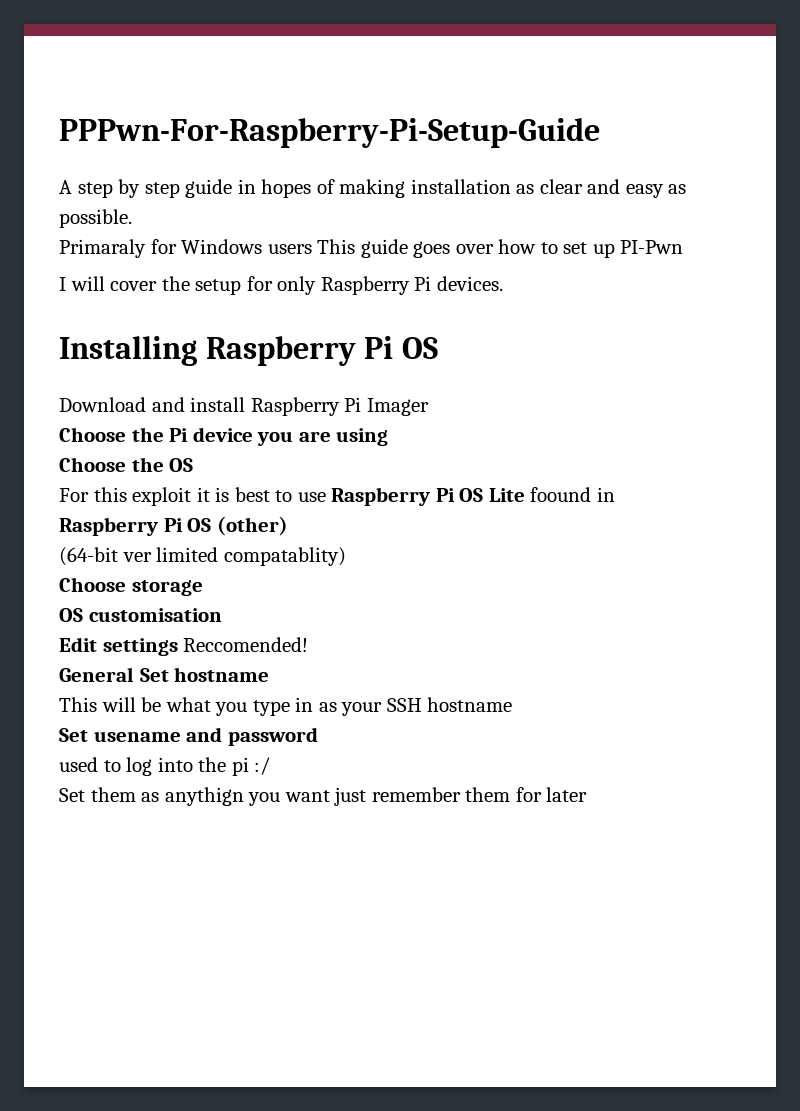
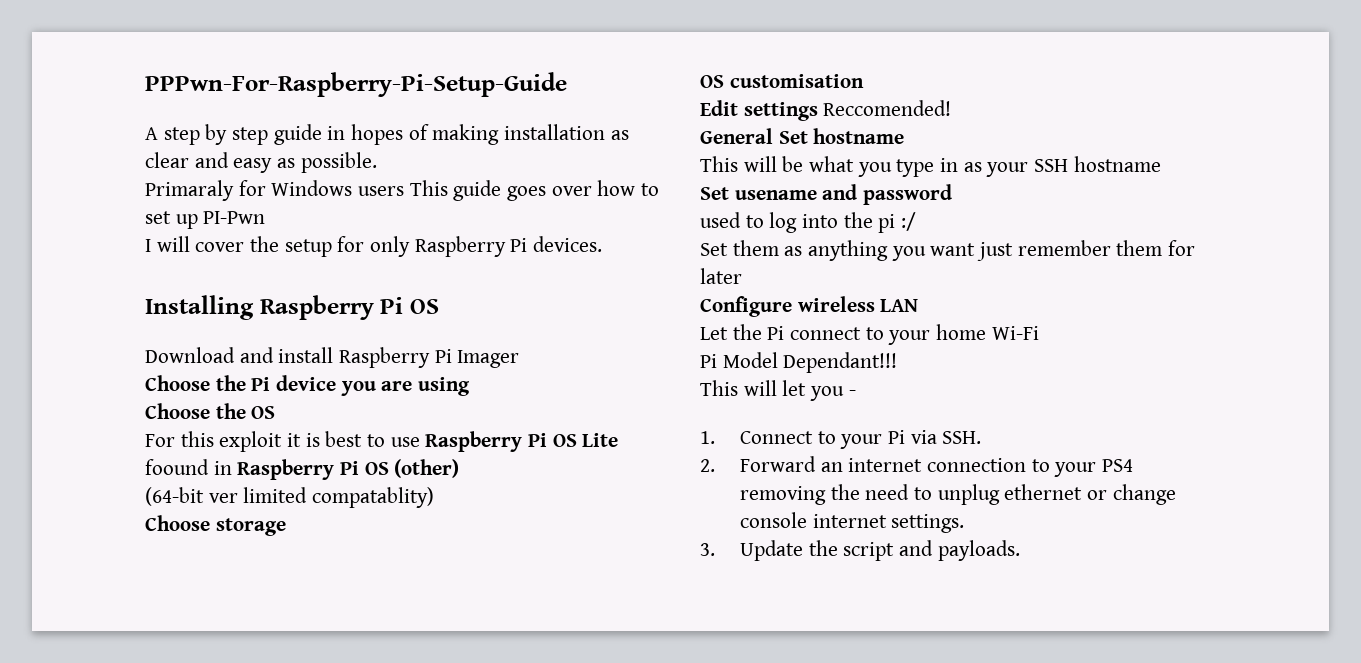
[164,787,244,806] anythign -> [808,240,889,261] anything
(588, 794) none -> [700,296,919,317] [700,324,1039,345] [700,352,898,373] [700,380,856,401] [700,430,982,449] [700,456,1133,477] [739,484,1176,505] [739,512,965,533] [700,540,1020,561] // Configure wireless LAN // Let the Pi connect to your home Wi-Fi // Pi Model Dependant!!! // This will let you - // 1. Connect to your Pi via SSH. // 2. Forward an internet connection to your PS4 removing the need to unplug ethernet or change console internet settings. // 3. Update the script and payloads.

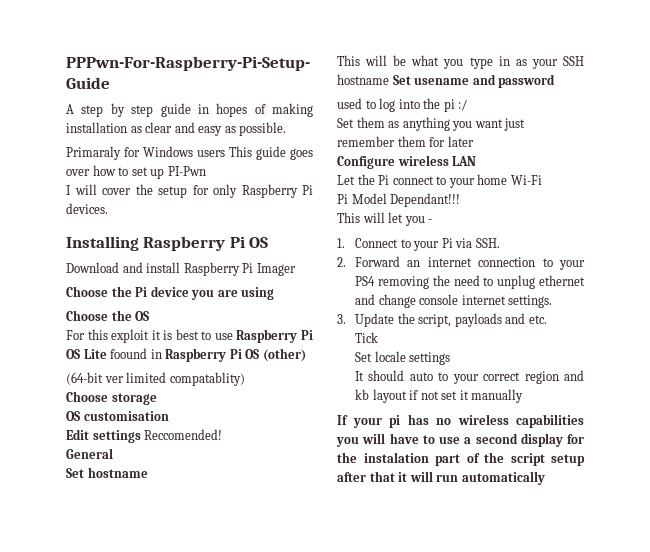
(773, 136) none -> (113, 453) //
(1161, 164) // -> (389, 79) none
[1086,490,1107,500] or -> [355,294,376,305] and
[843,540,1020,561] script and payloads. -> [418,313,547,327] [355,332,379,343] [355,351,451,365] [355,370,584,384] [355,389,524,403] [337,414,584,428] [336,433,584,447] [337,452,585,466] [337,471,545,485] script, payloads and etc. // Tick // Set locale settings // It should auto to your correct region and kb layout if not set it manually // If your pi has no wireless capabilities you will have to use a second display for the instalation part of the script setup after that it will run automatically

